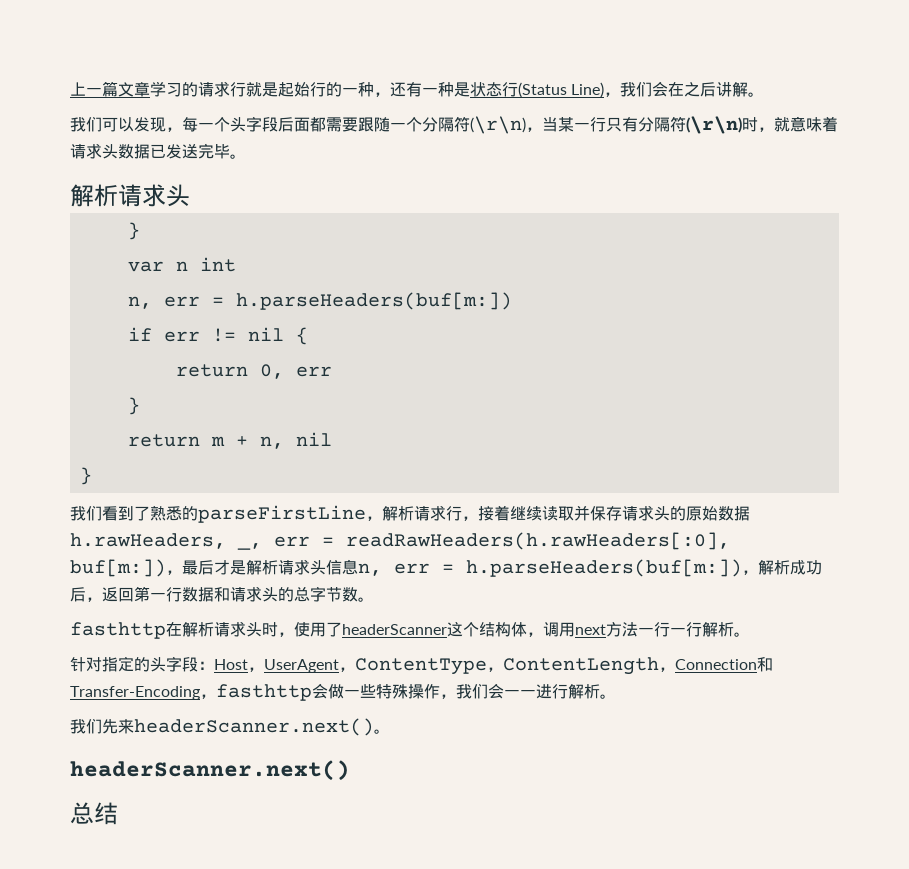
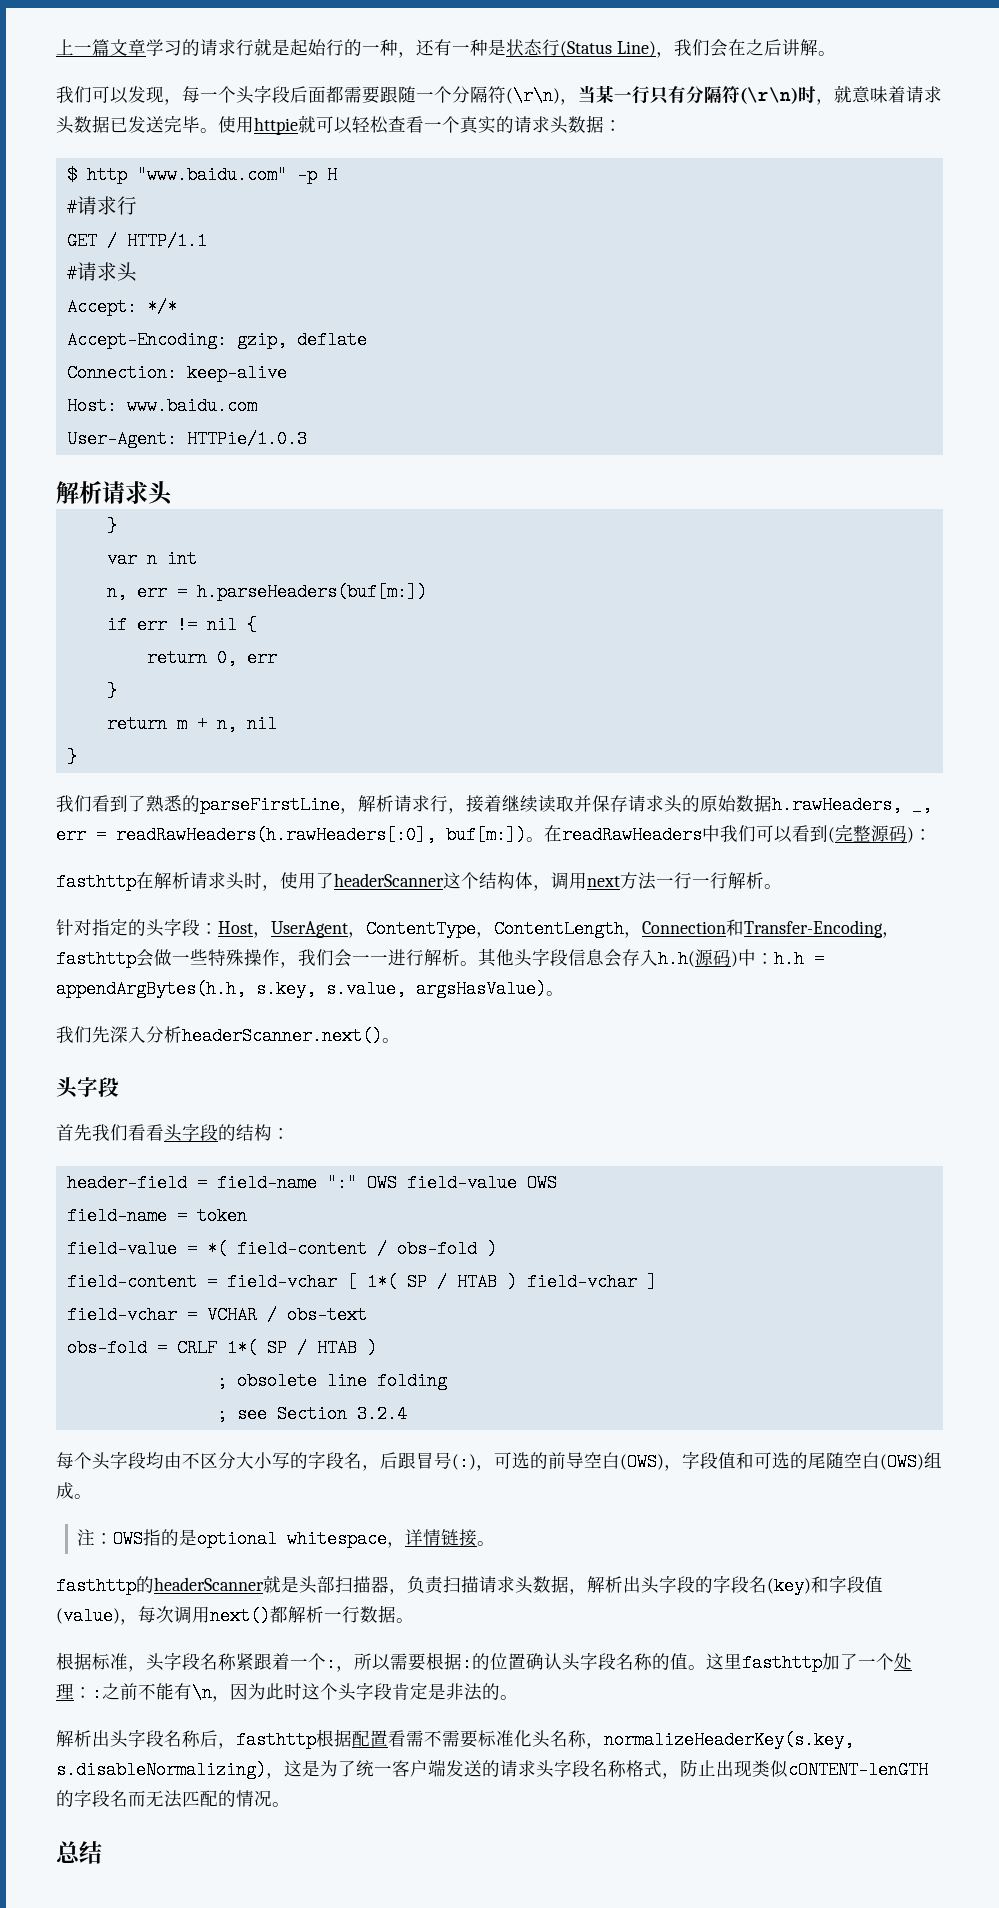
(246, 156) none -> [218,115,622,135] [66,166,337,184] [66,196,137,217] [66,232,207,250] [66,262,137,283] [66,298,177,316] [66,331,367,349] [66,364,287,382] [66,397,257,415] [66,430,307,448] 使用httpie就可以轻松查看一个真实的请求头数据： // $ http "www.baidu.com" -p H // #请求行 // GET / HTTP/1.1 // #请求头 // Accept: */* // Accept-Encoding: gzip, deflate // Connection: keep-alive // Host: www.baidu.com // User-Agent: HTTPie/1.0.3
[166,559,822,577] [70,586,374,602] ，最后才是解析请求头信息n, err = h.parseHeaders(buf[m:])，解析成功后，返回第一行数据和请求头的总字节数。 -> [526,824,932,844] 。在readRawHeaders中我们可以看到(完整源码)：
(616, 696) none -> [478,948,824,968] [56,980,564,998] 其他头字段信息会存入h.h(源码)中：h.h = appendArgBytes(h.h, s.key, s.value, argsHasValue)。
[118,719,134,734] 来 -> [110,1026,182,1043] 深入分析
[70,760,350,781] headerScanner.next() -> [56,1077,119,1098] [56,1123,290,1142] [66,1174,557,1192] [66,1207,247,1225] [66,1240,497,1258] [66,1273,657,1291] [66,1306,367,1324] [66,1339,377,1357] [216,1372,447,1390] [216,1405,407,1423] [56,1451,942,1471] [56,1482,92,1499] [77,1529,496,1548] [56,1575,883,1595] [56,1605,414,1625] [56,1652,912,1672] [56,1682,518,1702] [56,1729,854,1749] [56,1759,928,1779] [56,1789,290,1808] 头字段 // 首先我们看看头字段的结构： // header-field = field-name ":" OWS field-value OWS // field-name = token // field-value = *( field-content / obs-fold ) // field-content = field-vchar [ 1*( SP / HTAB ) field-vchar ] // field-vchar = VCHAR / obs-text // obs-fold = CRLF 1*( SP / HTAB ) // ; obsolete line folding // ; see Section 3.2.4 // 每个头字段均由不区分大小写的字段名，后跟冒号(:)，可选的前导空白(OWS)，字段值和可选的尾随空白(OWS)组成。 // 注：OWS指的是optional whitespace，详情链接。 // fasthttp的headerScanner就是头部扫描器，负责扫描请求头数据，解析出头字段的字段名(key)和字段值(value)，每次调用next()都解析一行数据。 // 根据标准，头字段名称紧跟着一个:，所以需要根据:的位置确认头字段名称的值。这里fasthttp加了一个处理：:之前不能有\n，因为此时这个头字段肯定是非法的。 // 解析出头字段名称后，fasthttp根据配置看需不需要标准化头名称，normalizeHeaderKey(s.key, s.disableNormalizing)，这是为了统一客户端发送的请求头字段名称格式，防止出现类似cONTENT-lenGTH的字段名而无法匹配的情况。

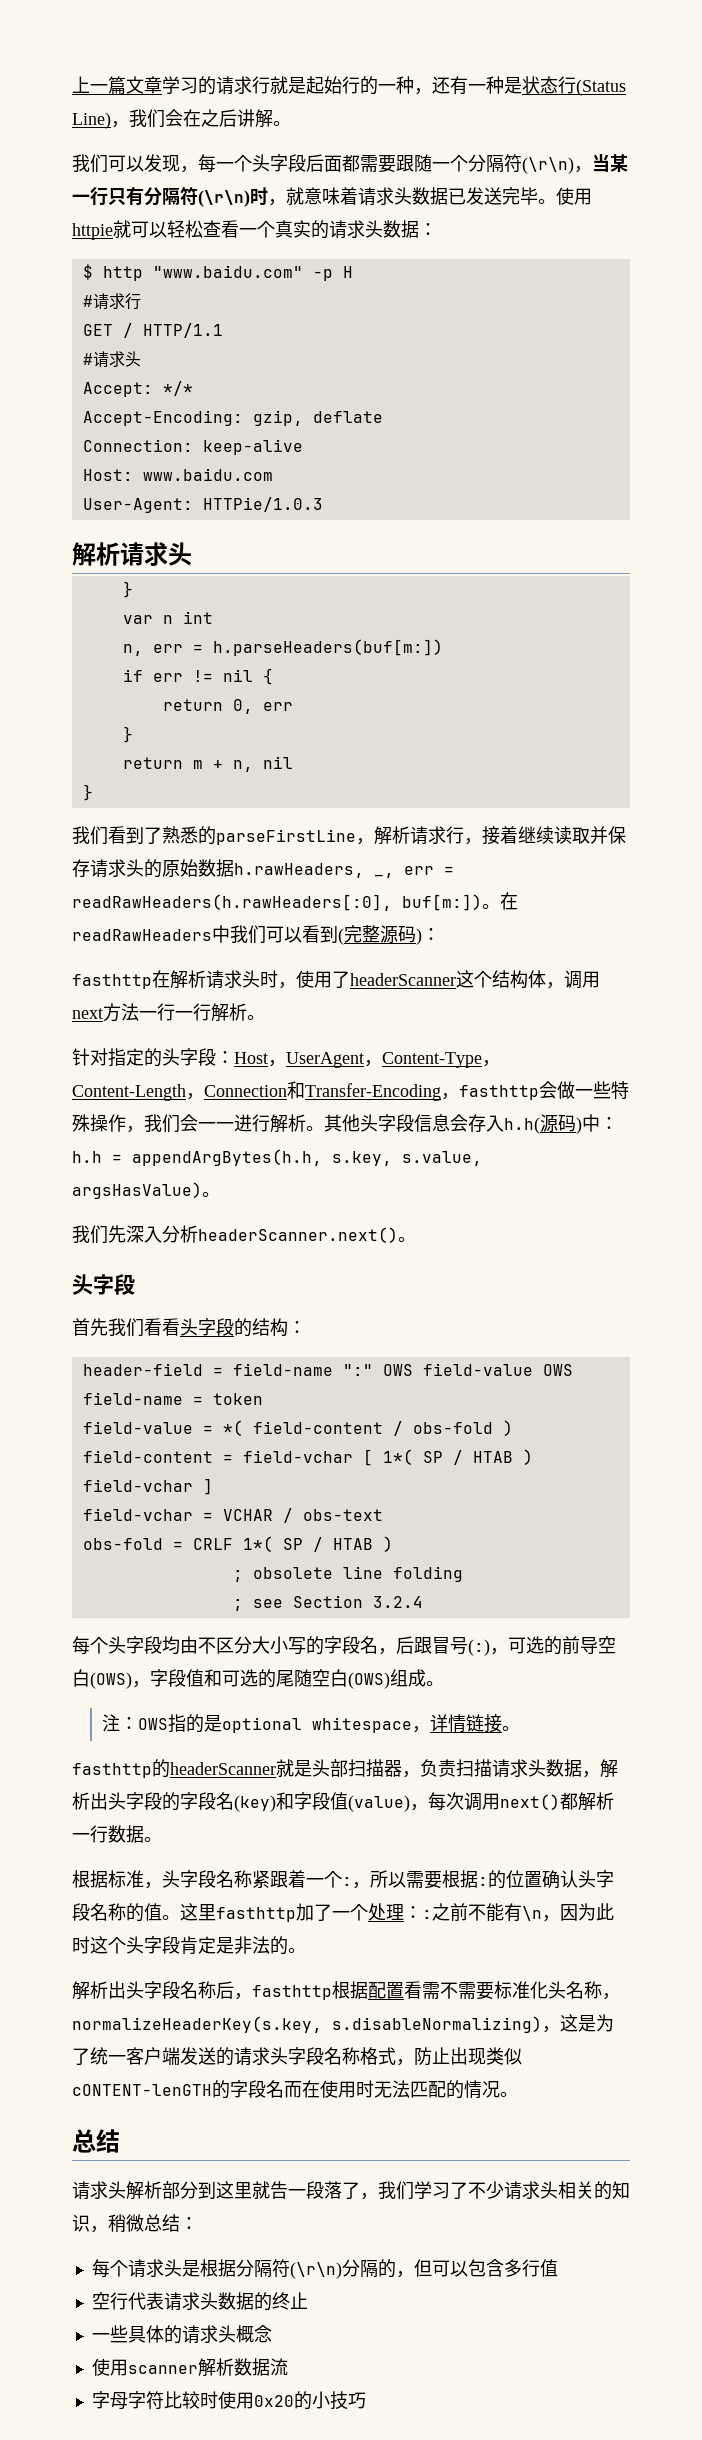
[366,920,624,938] ContentType，ContentLength -> [382,1052,500,1068] [72,1084,186,1101] Content-Type，Content-Length
(146, 1798) none -> [302,2080,374,2098] 在使用时
(102, 1852) none -> [72,2181,630,2200] [72,2214,198,2233] [91,2259,558,2279] [91,2292,308,2311] [91,2325,272,2344] [91,2358,288,2377] [91,2391,366,2410] // 请求头解析部分到这里就告一段落了，我们学习了不少请求头相关的知识，稍微总结： // 每个请求头是根据分隔符(\r\n)分隔的，但可以包含多行值 // 空行代表请求头数据的终止 // 一些具体的请求头概念 // 使用scanner解析数据流 // 字母字符比较时使用0x20的小技巧

